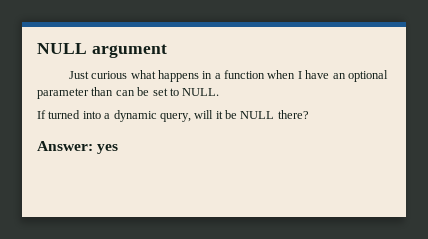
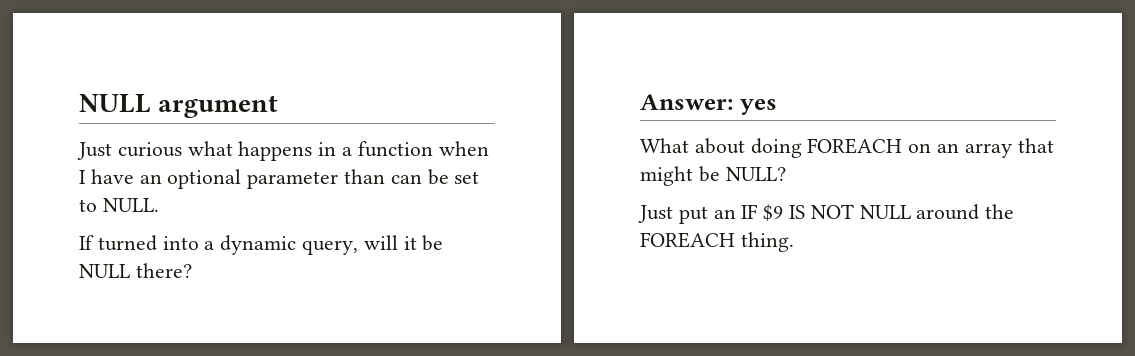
(119, 149) none -> [640,138,1054,158] [640,166,786,186] [638,204,1015,224] [640,232,794,252] // What about doing FOREACH on an array that might be NULL? // Just put an IF $9 IS NOT NULL around the FOREACH thing.

